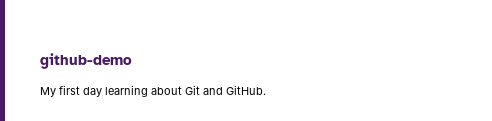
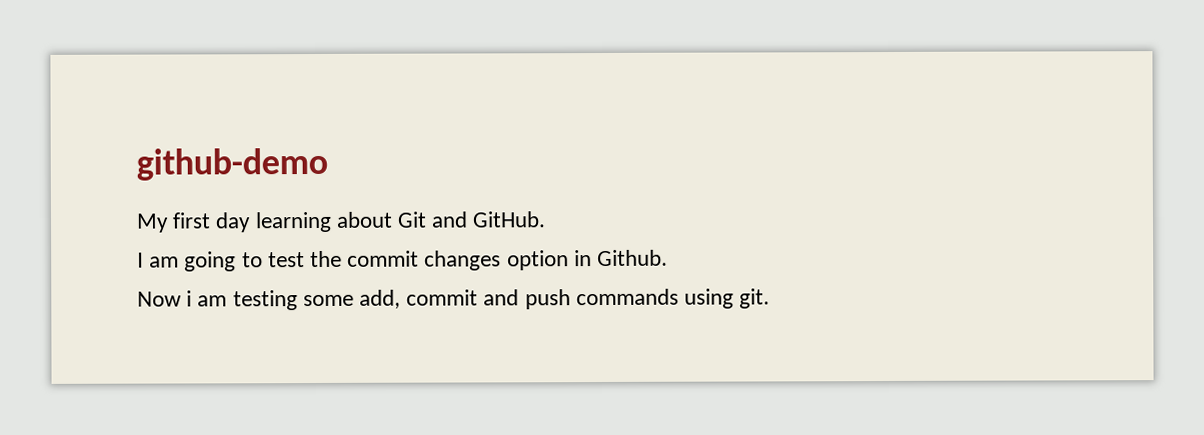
(266, 90) none -> [137,249,669,272] [137,288,771,311] // I am going to test the commit changes option in Github. // Now i am testing some add, commit and push commands using git.

